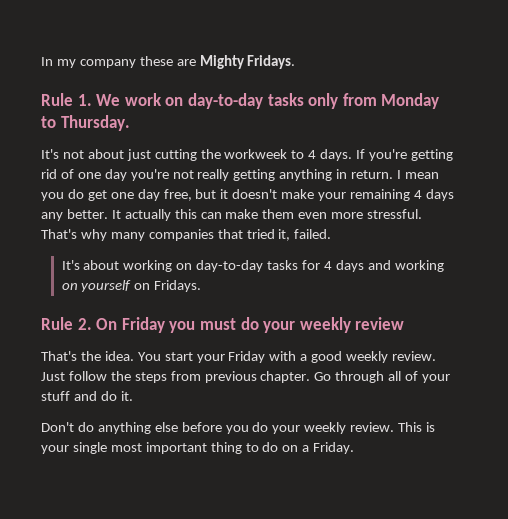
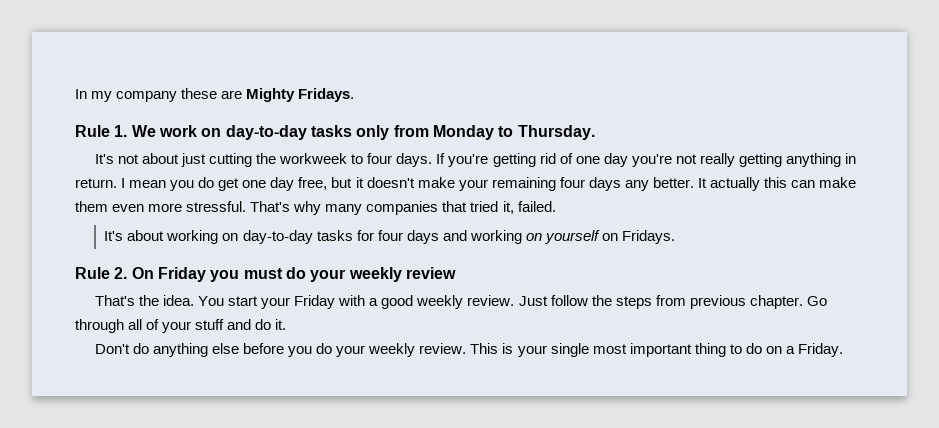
[308,150,317,159] 4 -> [367,153,393,164] four
[413,190,422,199] 4 -> [559,177,585,188] four
[323,261,332,270] 4 -> [377,230,403,241] four

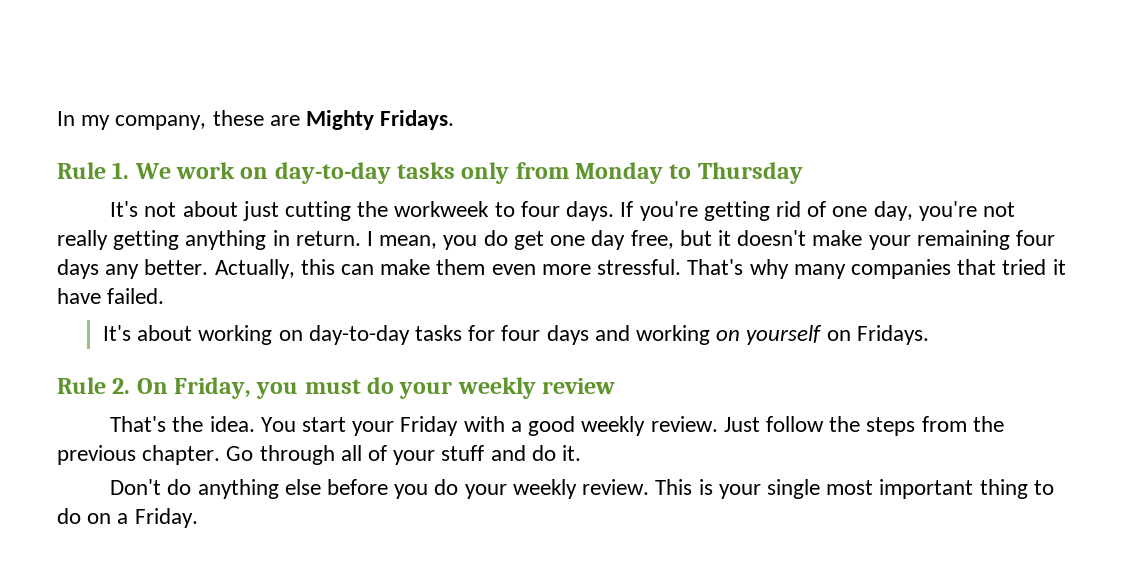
[116,91,178,102] company -> [115,115,207,130] company,
[517,125,595,140] Thursday. -> [697,162,803,184] Thursday
[603,153,628,167] day -> [873,201,913,221] day,
[129,180,167,188] mean -> [379,235,438,249] mean,
[697,177,760,191] It actually -> [214,259,295,279] Actually,
[502,201,514,214] it, -> [1052,259,1066,275] [57,288,101,304] it have
[157,267,206,282] Friday -> [174,377,252,399] Friday,
(686, 300) none -> [972,416,1004,432] the

